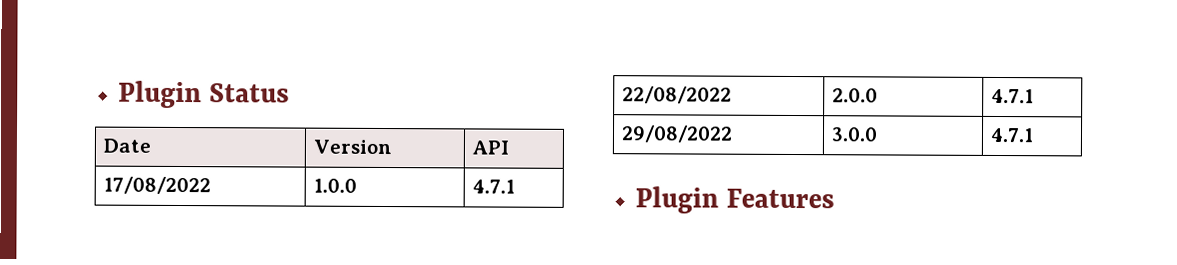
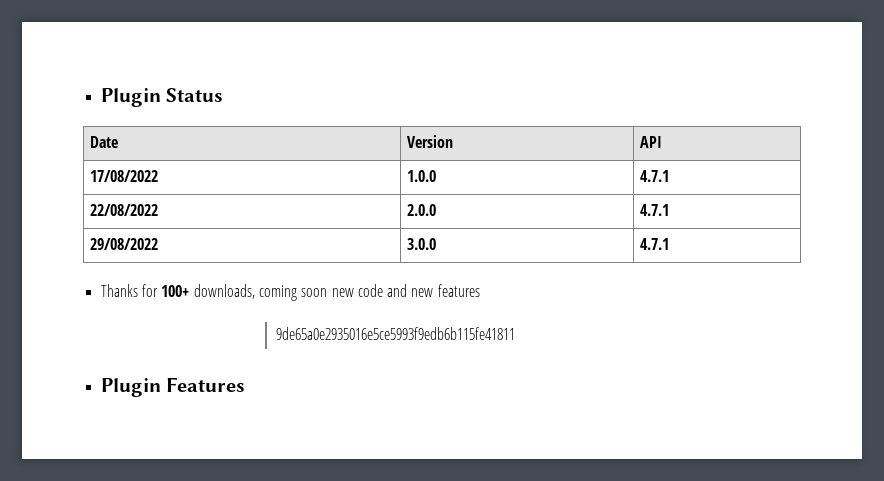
(1034, 135) none -> [100,284,480,301] [276,327,516,340] // Thanks for 100+ downloads, coming soon new code and new features // 9de65a0e2935016e5ce5993f9edb6b115fe41811

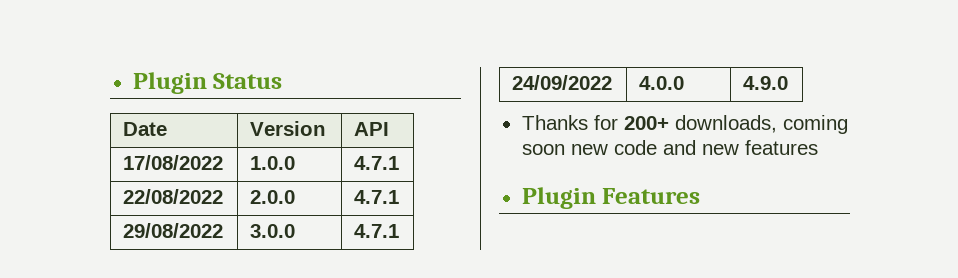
(669, 244) none -> [512,75,613,90] [639,76,685,90] [743,76,789,90] // 24/09/2022 | 4.0.0 | 4.9.0
[161,285,190,297] 100+ -> [623,116,669,130] 200+
[276,327,516,340] // 9de65a0e2935016e5ce5993f9edb6b115fe41811 -> (818, 147) none

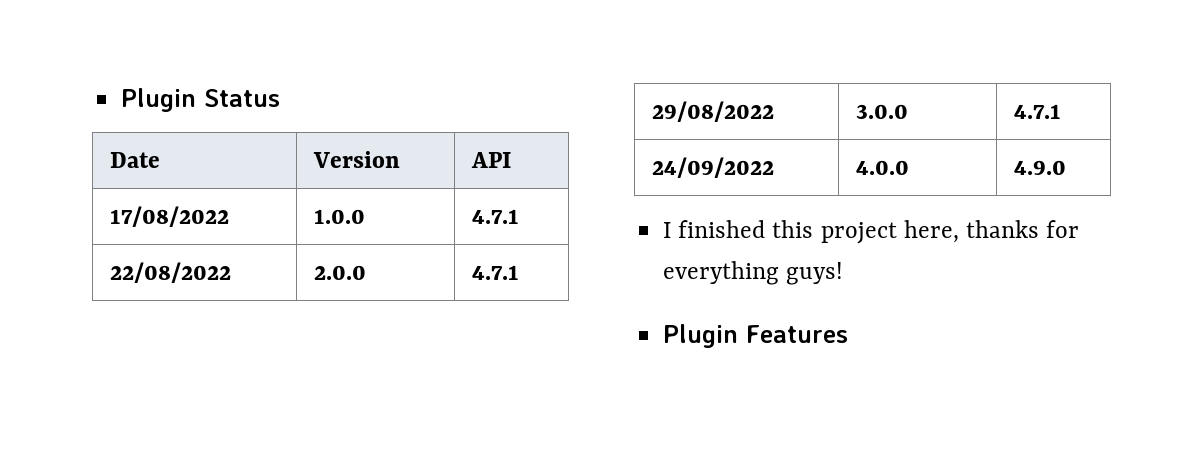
[521,115,848,134] [521,140,818,155] Thanks for 200+ downloads, coming soon new code and new features -> [663,220,1080,244] [663,261,844,285] I finished this project here, thanks for everything guys!

